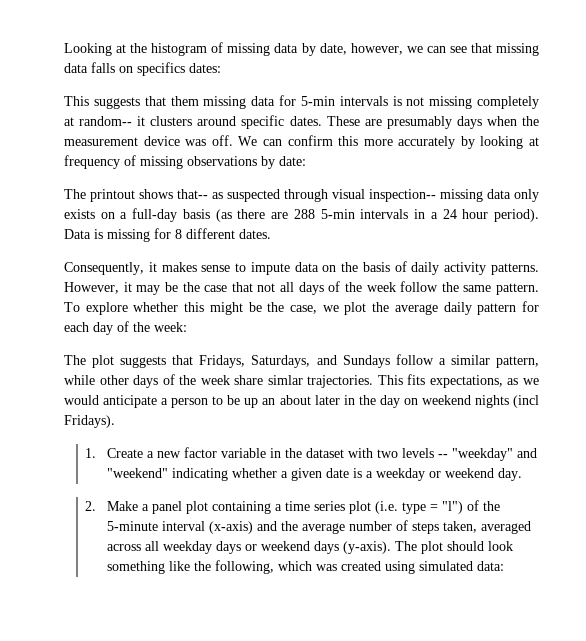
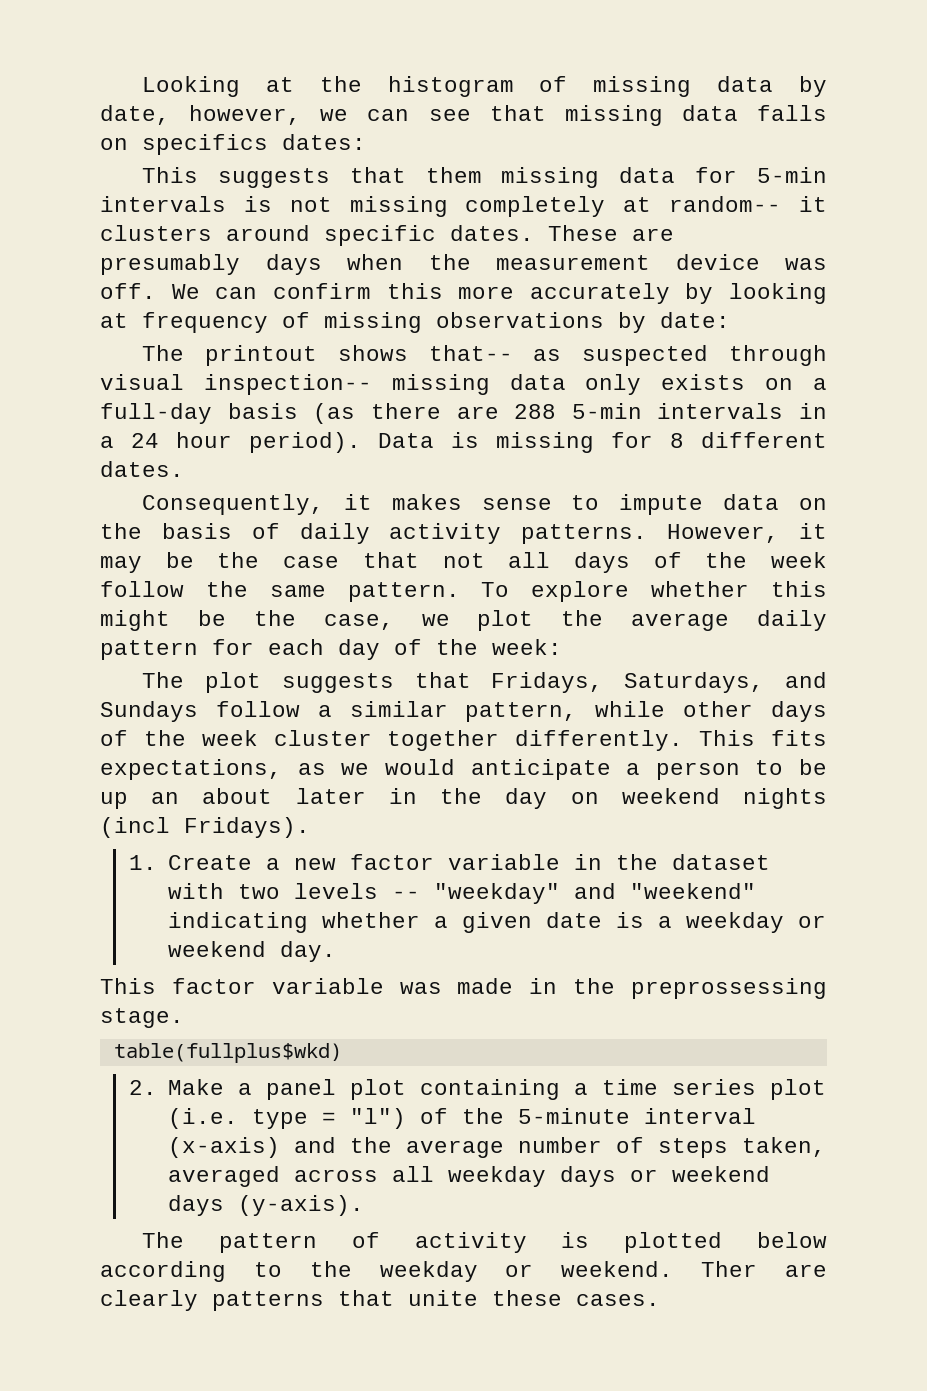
[234,375,374,388] share simlar trajectories. -> [273,730,684,751] cluster together differently.
(522, 474) none -> [100,978,827,999] [100,1008,184,1028] [113,1043,342,1063] // This factor variable was made in the preprossessing stage. // table(fullplus$wkd)
[394,541,513,554] [106,560,504,574] The plot should look something like the following, which was created using simulated data: -> [142,1232,827,1253] [100,1261,827,1282] [100,1290,660,1311] // The pattern of activity is plotted below according to the weekday or weekend. Ther are clearly patterns that unite these cases.

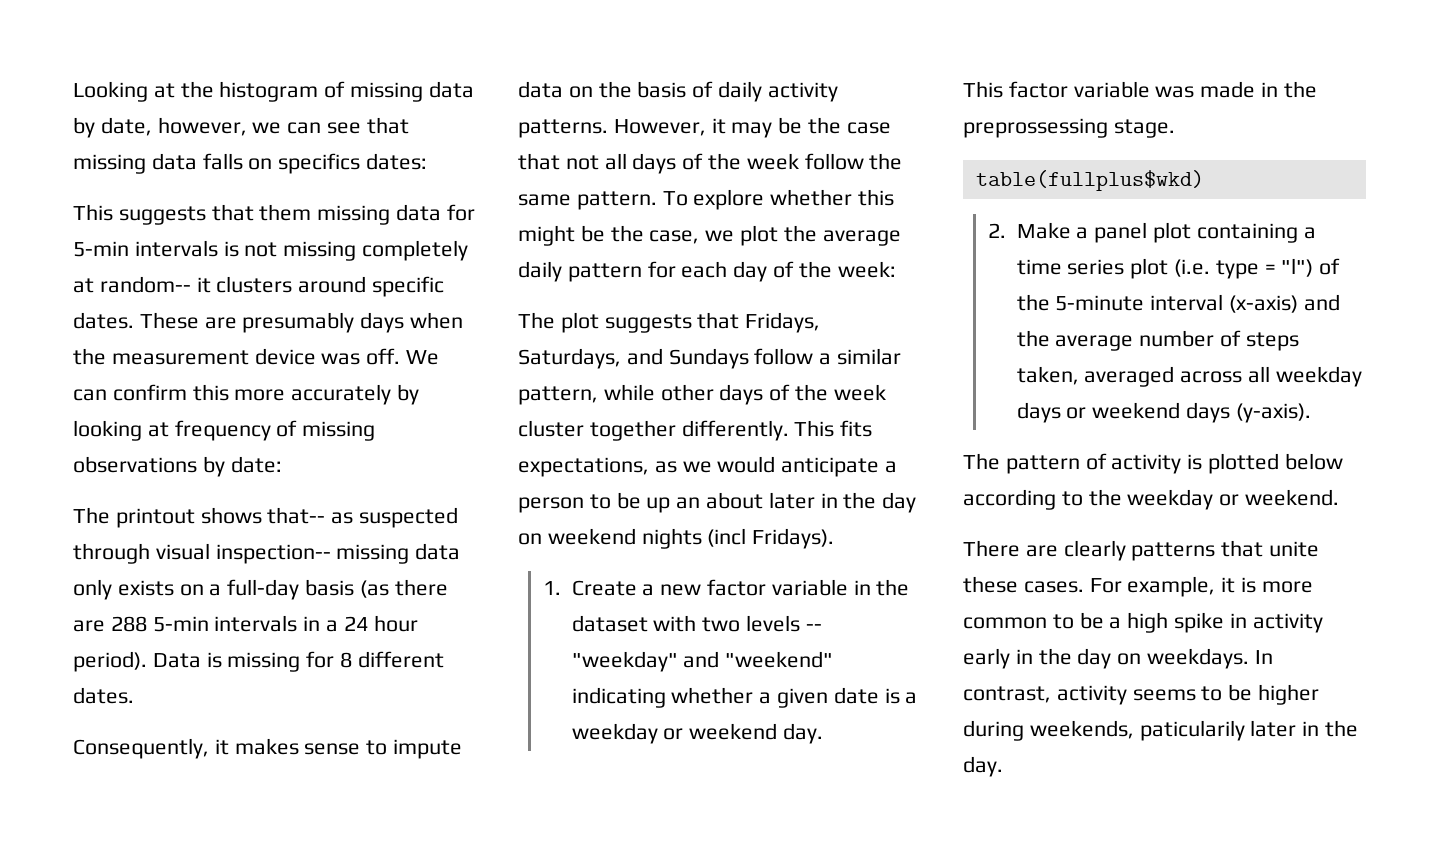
[701,1261,758,1277] Ther -> [963,540,1020,557] // There
(660, 1300) none -> [1089,576,1313,597] [963,612,1323,633] [963,648,1273,669] [963,684,1320,705] [963,720,1359,741] [963,756,1003,777] For example, it is more common to be a high spike in activity early in the day on weekdays. In contrast, activity seems to be higher during weekends, paticularily later in the day.

